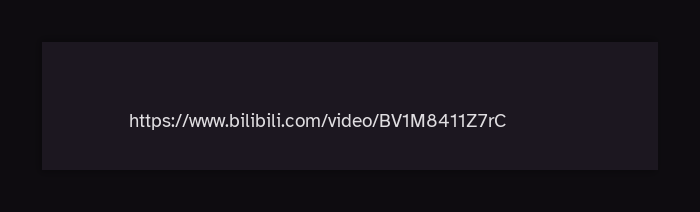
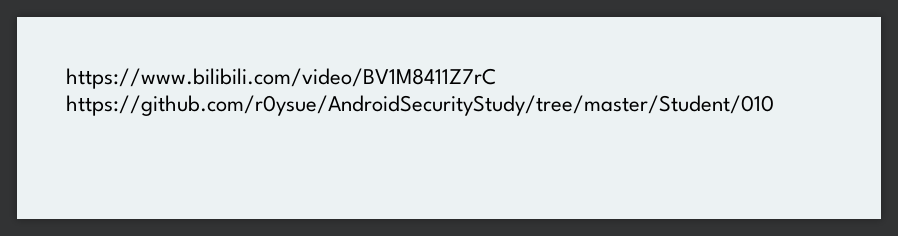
(506, 121) none -> [66,95,774,116] https://github.com/r0ysue/AndroidSecurityStudy/tree/master/Student/010

